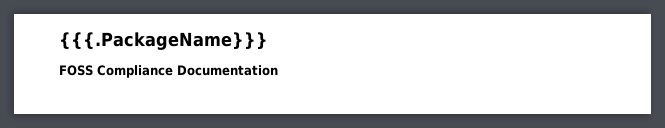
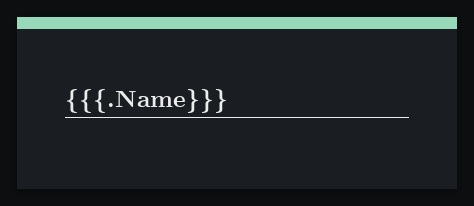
[59,32,268,50] [59,65,278,78] {{{.PackageName}}} // FOSS Compliance Documentation -> [65,89,228,113] {{{.Name}}}

